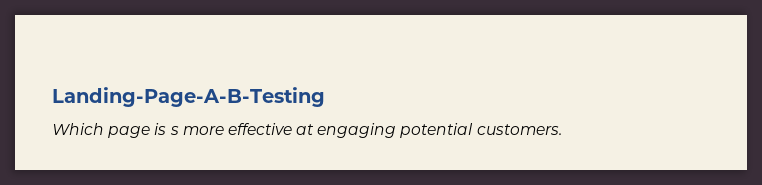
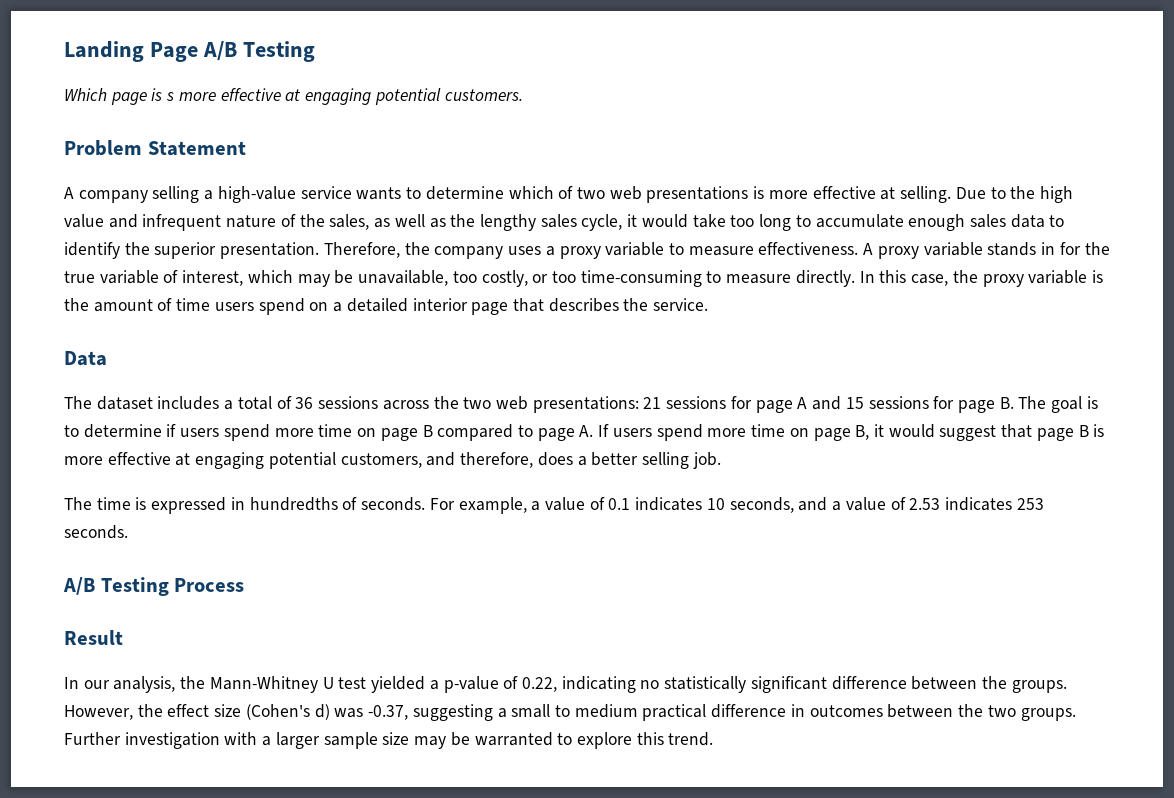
[52,87,325,107] Landing-Page-A-B-Testing -> [64,41,315,62] Landing Page A/B Testing
(562, 129) none -> [64,140,246,156] [64,186,1073,203] [64,214,1065,231] [64,242,1110,259] [64,270,1103,287] [64,298,709,315] [64,351,107,366] [64,396,1098,413] [64,424,1105,441] [64,452,721,469] [64,497,1044,514] [64,525,128,539] [63,577,245,596] [64,630,123,645] [64,676,1067,693] [64,704,1076,721] [64,732,714,749] // Problem Statement // A company selling a high-value service wants to determine which of two web presentations is more effective at selling. Due to the high value and infrequent nature of the sales, as well as the lengthy sales cycle, it would take too long to accumulate enough sales data to identify the superior presentation. Therefore, the company uses a proxy variable to measure effectiveness. A proxy variable stands in for the true variable of interest, which may be unavailable, too costly, or too time-consuming to measure directly. In this case, the proxy variable is the amount of time users spend on a detailed interior page that describes the service. // Data // The dataset includes a total of 36 sessions across the two web presentations: 21 sessions for page A and 15 sessions for page B. The goal is to determine if users spend more time on page B compared to page A. If users spend more time on page B, it would suggest that page B is more effective at engaging potential customers, and therefore, does a better selling job. // The time is expressed in hundredths of seconds. For example, a value of 0.1 indicates 10 seconds, and a value of 2.53 indicates 253 seconds. // A/B Testing Process // Result // In our analysis, the Mann-Whitney U test yielded a p-value of 0.22, indicating no statistically significant difference between the groups. However, the effect size (Cohen's d) was -0.37, suggesting a small to medium practical difference in outcomes between the two groups. Further investigation with a larger sample size may be warranted to explore this trend.

